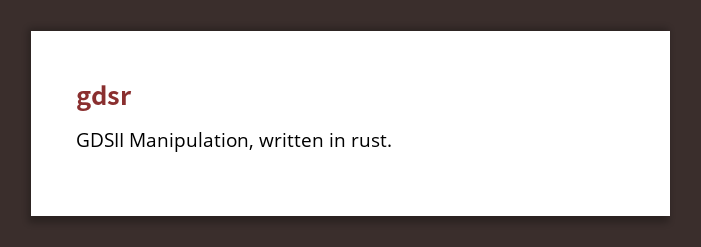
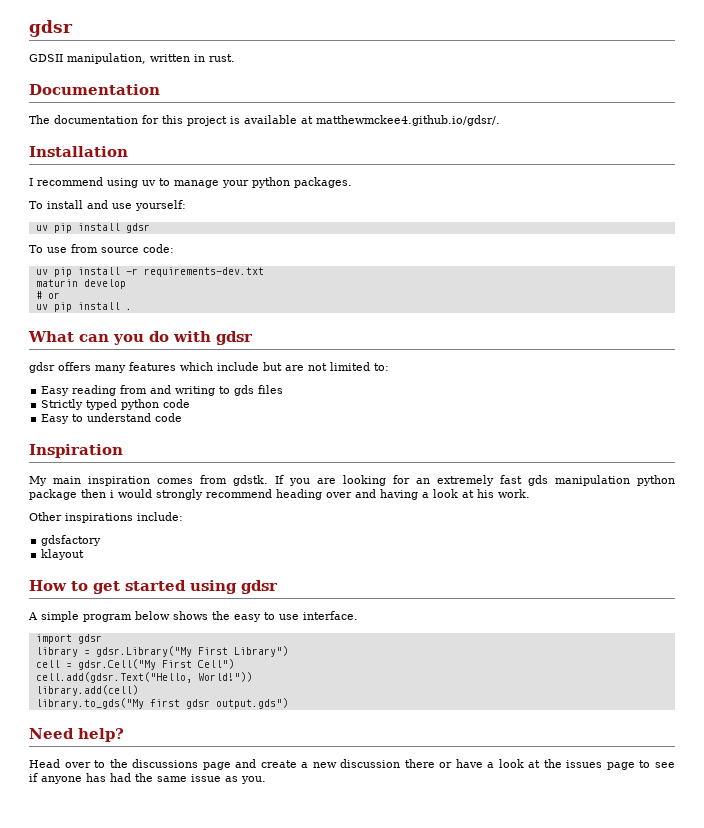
[129,132,254,152] Manipulation, -> [67,53,146,64] manipulation,
(392, 141) none -> [29,84,160,95] [29,115,500,126] [29,146,128,157] [29,177,352,188] [29,200,186,211] [35,223,150,233] [29,244,174,253] [35,267,264,277] [35,279,126,289] [35,291,60,299] [35,302,132,312] [28,331,253,345] [29,362,389,373] [41,385,284,396] [41,399,191,410] [41,413,183,424] [29,444,123,458] [29,475,675,486] [29,489,530,500] [29,512,183,523] [41,535,102,546] [41,549,85,560] [29,580,278,594] [28,611,358,622] [35,634,102,644] [35,646,288,657] [35,659,234,670] [35,672,252,683] [35,685,138,696] [35,698,288,709] [29,728,124,742] [29,759,675,770] [29,773,266,784] // Documentation // The documentation for this project is available at matthewmckee4.github.io/gdsr/. // Installation // I recommend using uv to manage your python packages. // To install and use yourself: // uv pip install gdsr // To use from source code: // uv pip install -r requirements-dev.txt // maturin develop // # or // uv pip install . // What can you do with gdsr // gdsr offers many features which include but are not limited to: // Easy reading from and writing to gds files // Strictly typed python code // Easy to understand code // Inspiration // My main inspiration comes from gdstk. If you are looking for an extremely fast gds manipulation python package then i would strongly recommend heading over and having a look at his work. // Other inspirations include: // gdsfactory // klayout // How to get started using gdsr // A simple program below shows the easy to use interface. // import gdsr // library = gdsr.Library("My First Library") // cell = gdsr.Cell("My First Cell") // cell.add(gdsr.Text("Hello, World!")) // library.add(cell) // library.to_gds("My first gdsr output.gds") // Need help? // Head over to the discussions page and create a new discussion there or have a look at the issues page to see if anyone has had the same issue as you.

